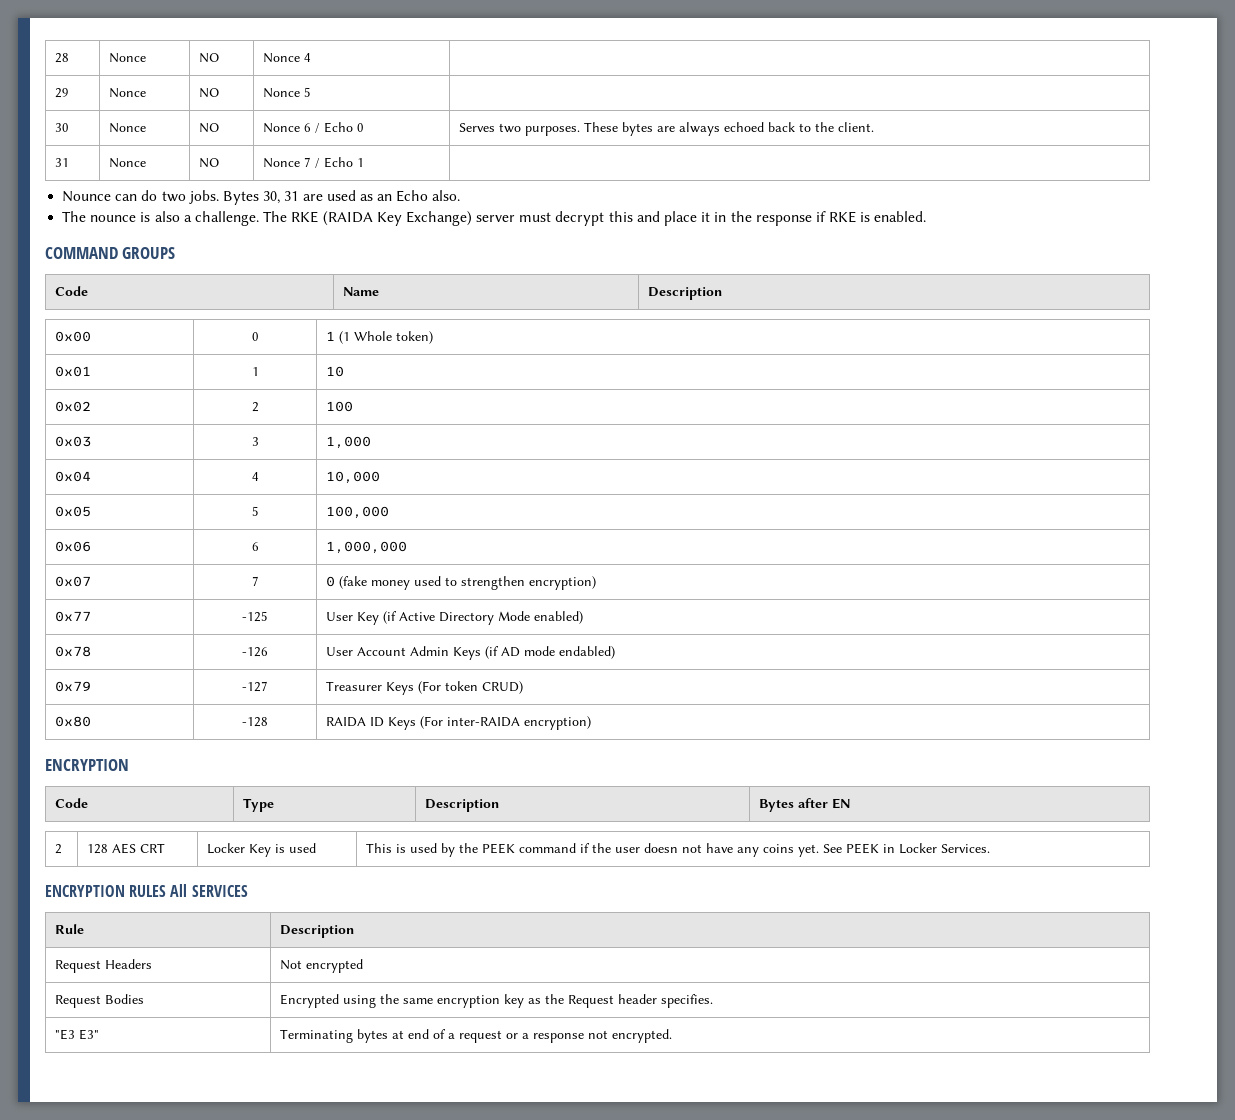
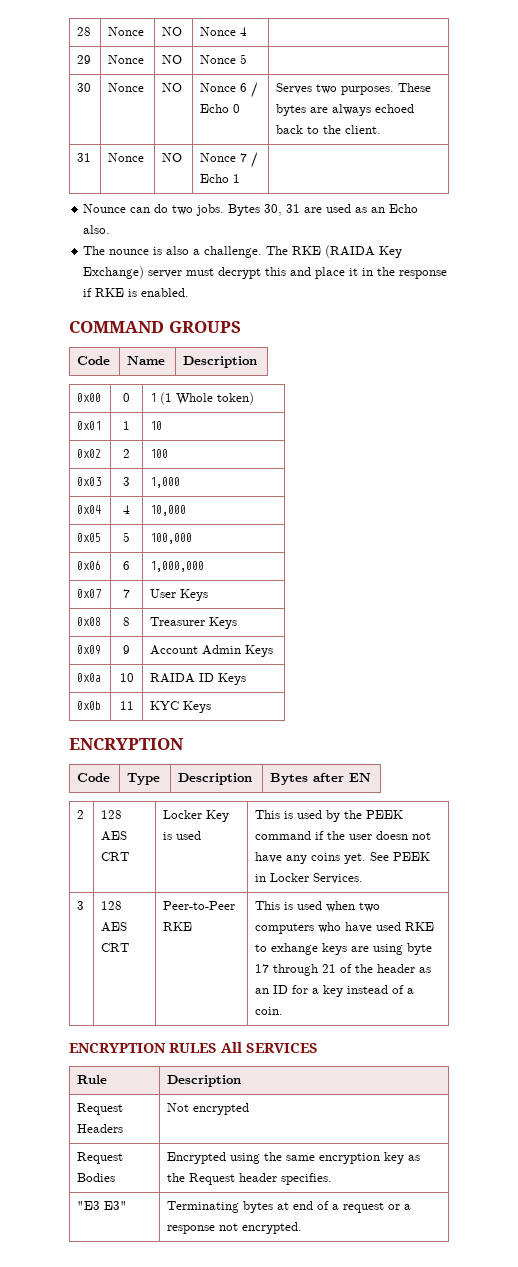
[325,576,596,590] [54,611,91,622] [242,611,268,622] [325,611,583,625] [54,646,91,657] [242,647,268,657] [325,646,615,660] [54,681,91,692] [242,681,268,692] [325,681,523,695] [54,716,91,727] [242,717,268,727] 0 (fake money used to strengthen encryption) // 0x77 | -125 | User Key (if Active Directory Mode enabled) // 0x78 | -126 | User Account Admin Keys (if AD mode endabled) // 0x79 | -127 | Treasurer Keys (For token CRUD) // 0x80 | -128 -> [150,589,209,601] [77,617,102,626] [123,617,130,626] [150,617,238,629] [77,645,102,655] [123,645,130,654] [150,645,274,657] [77,673,102,682] [119,673,134,682] User Keys // 0x08 | 8 | Treasurer Keys // 0x09 | 9 | Account Admin Keys // 0x0a | 10
[419,716,591,730] (For inter-RAIDA encryption) -> [77,701,102,710] [119,701,134,710] [150,701,212,713] // 0x0b | 11 | KYC Keys
(990, 848) none -> [77,901,85,910] [101,901,123,910] [101,922,128,932] [101,943,130,952] [163,901,236,910] [163,922,193,931] [255,901,381,912] [255,922,435,934] [255,943,433,955] [255,964,432,976] [255,985,415,997] [255,1007,284,1015] // 3 | 128 AES CRT | Peer-to-Peer RKE | This is used when two computers who have used RKE to exhange keys are using byte 17 through 21 of the header as an ID for a key instead of a coin.

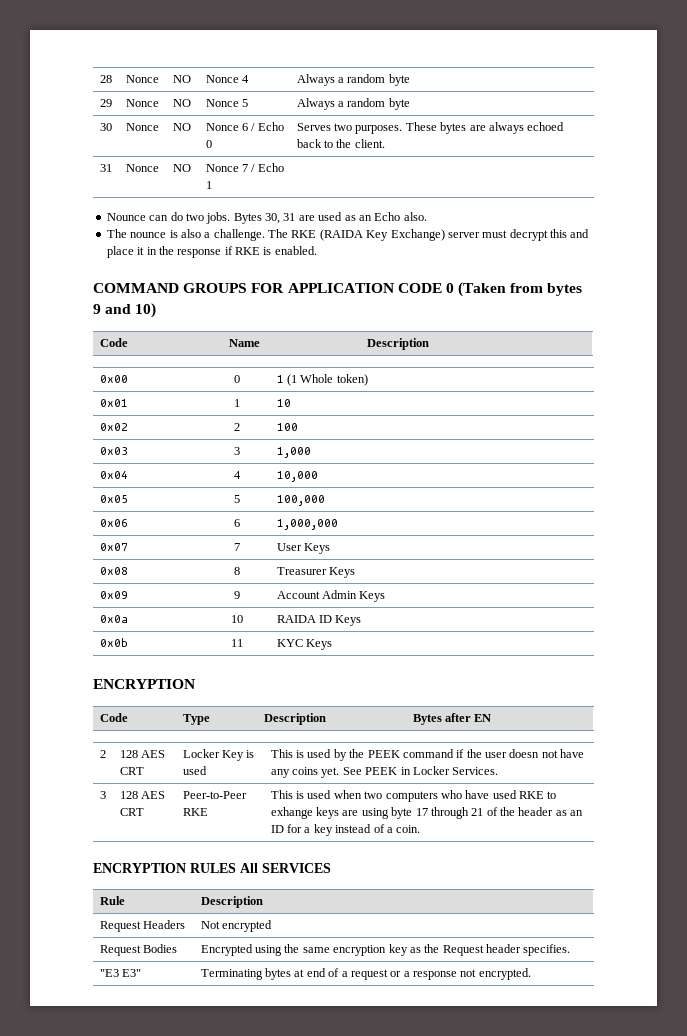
(248, 31) none -> [296,74,410,86] Always a random byte
(248, 59) none -> [296,98,410,110] Always a random byte
(241, 327) none -> [251,282,583,297] [93,303,157,318] FOR APPLICATION CODE 0 (Taken from bytes 9 and 10)

